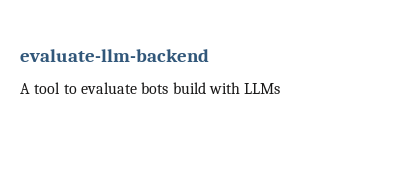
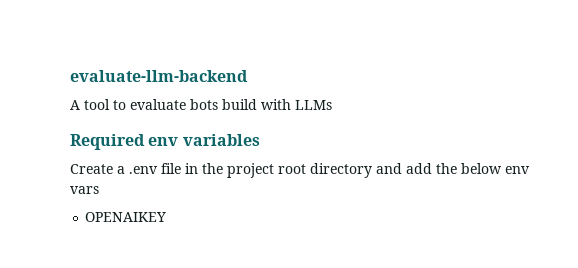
(281, 88) none -> [70,134,260,150] [70,163,530,178] [70,186,99,194] [85,212,167,222] // Required env variables // Create a .env file in the project root directory and add the below env vars // OPENAIKEY

